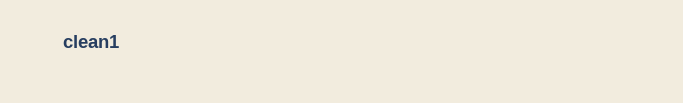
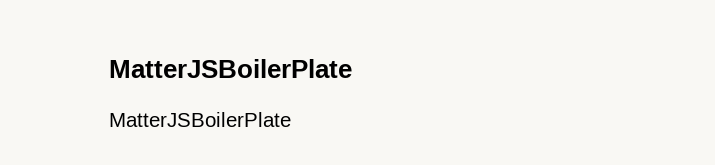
[63,35,119,48] clean1 -> [109,59,352,78] [109,112,291,127] MatterJSBoilerPlate // MatterJSBoilerPlate

